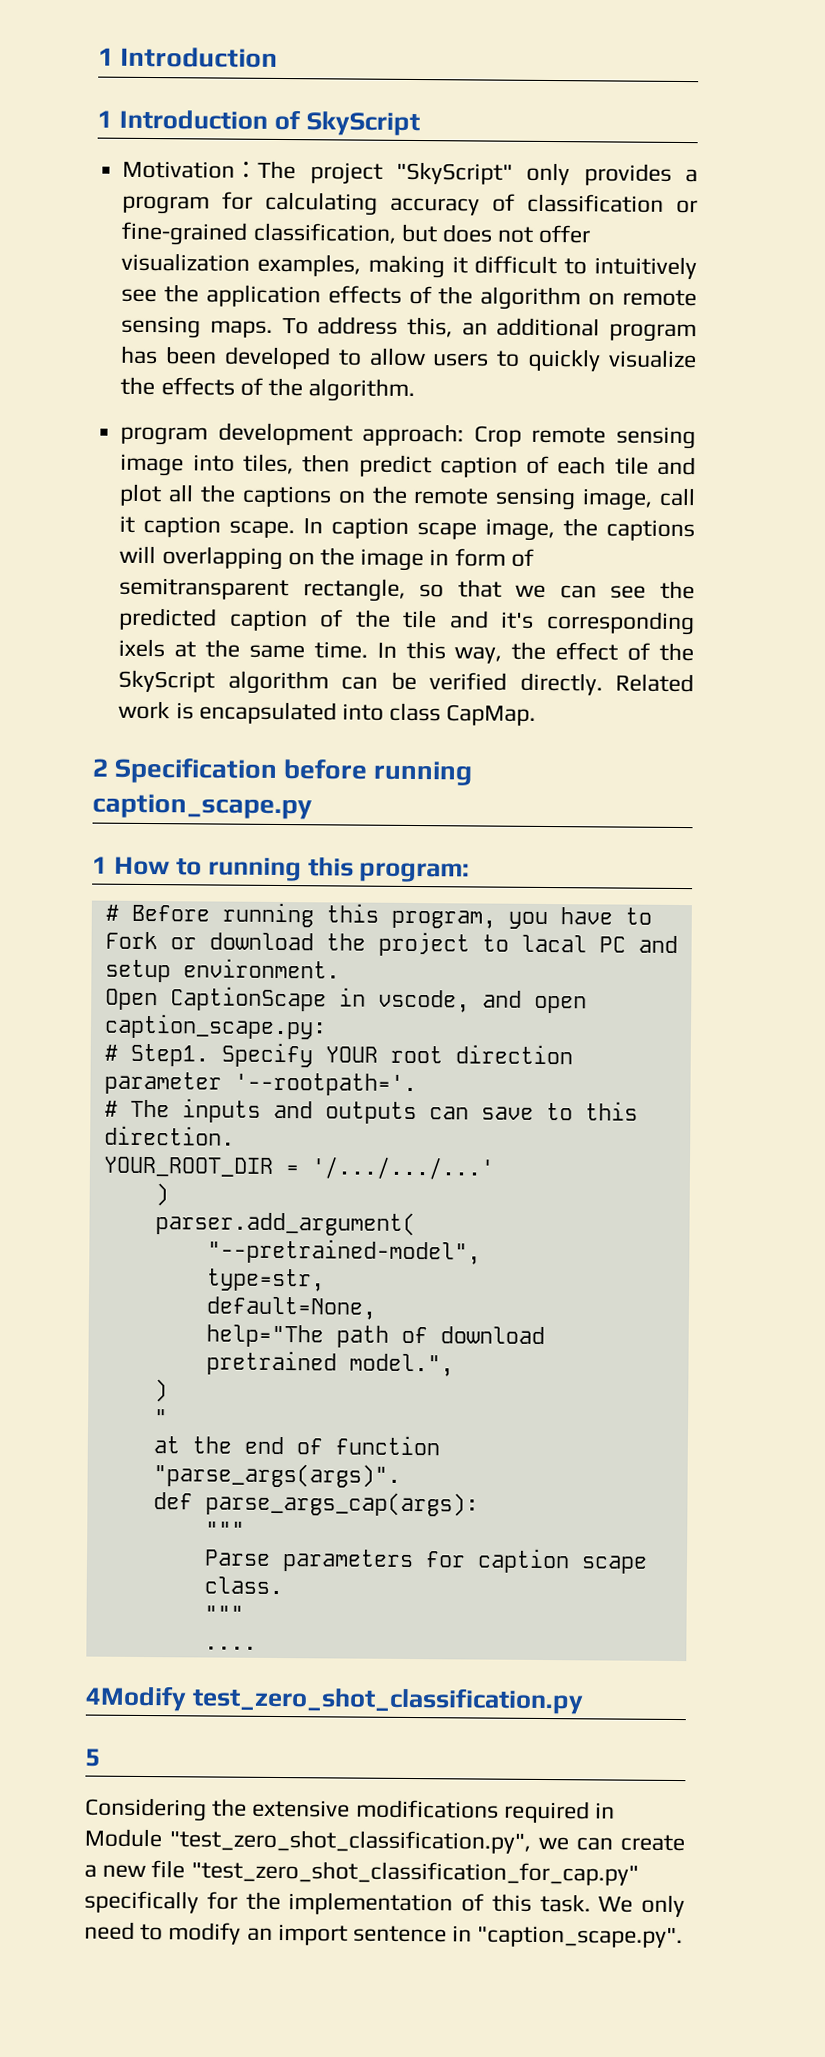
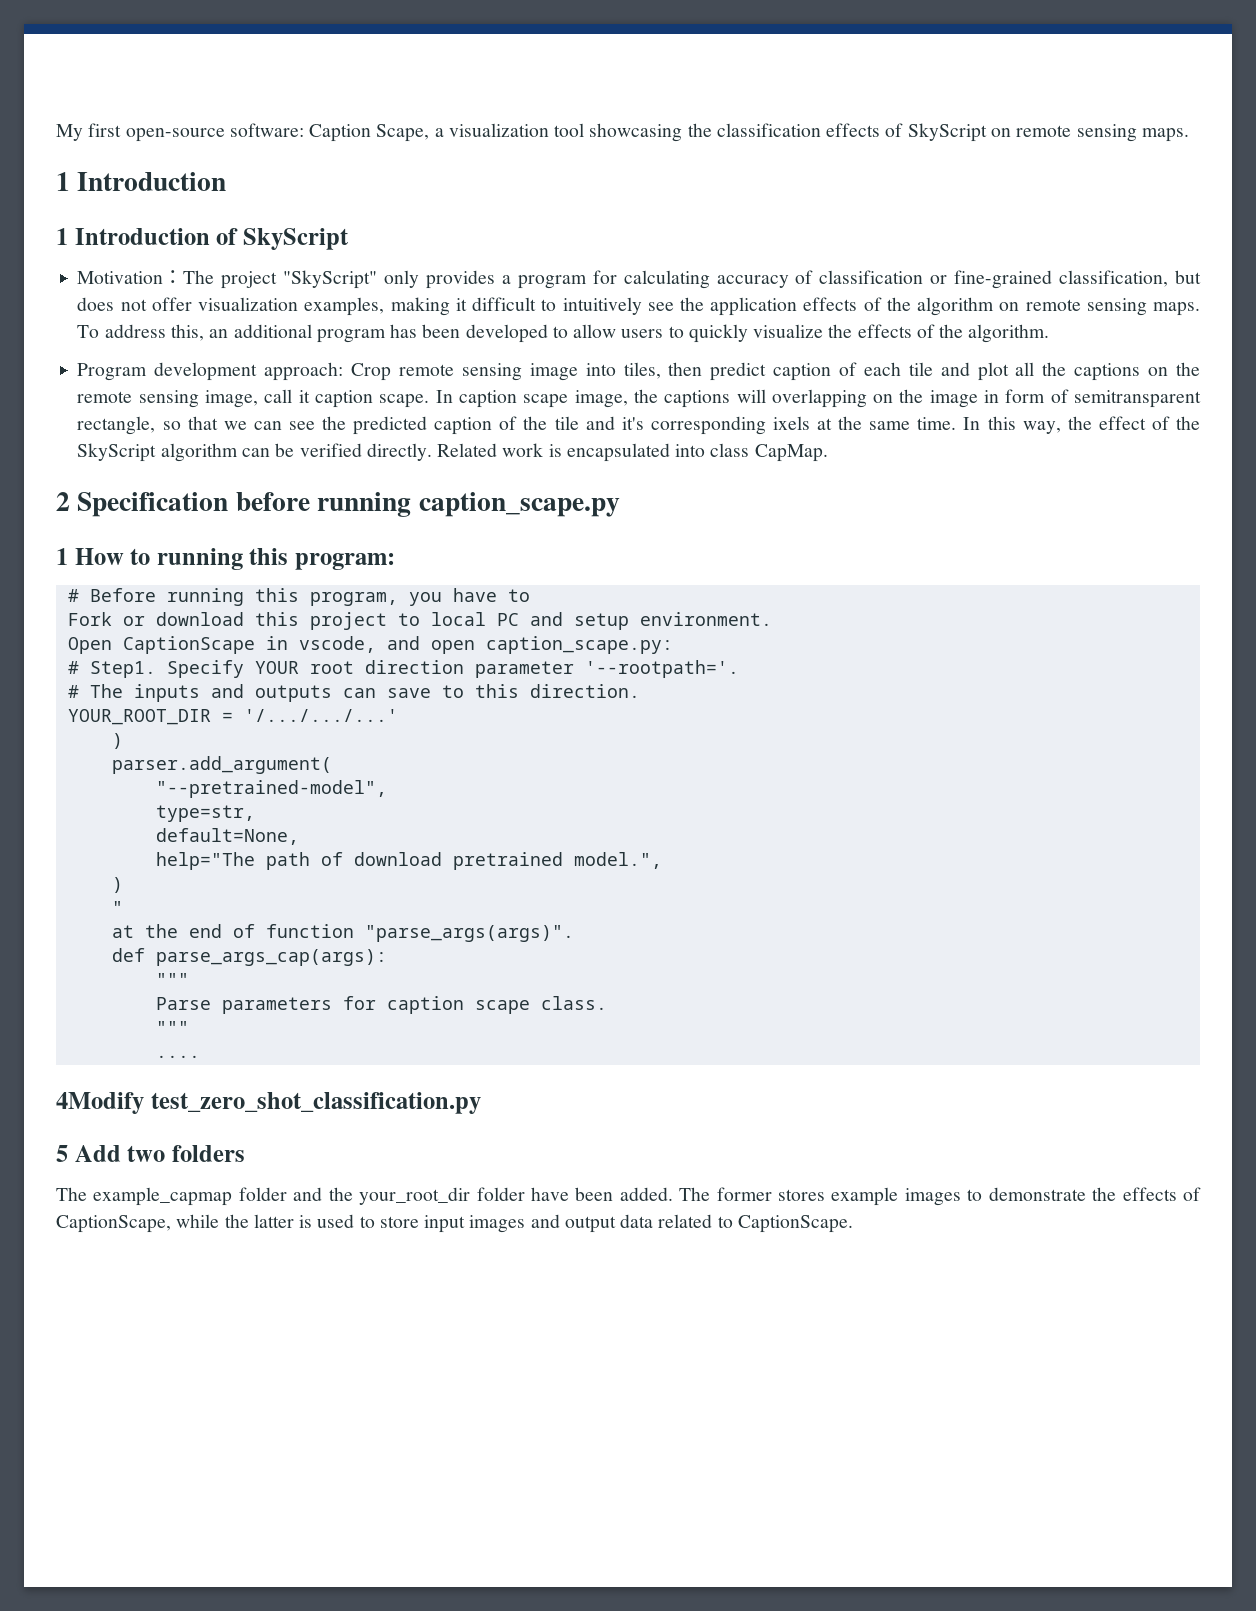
(98, 56) none -> [56,123,1189,142] My first open-source software: Caption Scape, a visualization tool showcasing the classification effects of SkyScript on remote sensing maps. //
[120,426,209,446] program -> [77,363,148,381] Program
[325,933,366,951] the -> [254,612,299,626] this
[520,934,587,953] lacal -> [430,612,486,626] local
[85,1797,616,1824] [84,1828,685,1854] [84,1860,639,1886] [84,1890,685,1918] [84,1921,684,1949] // Considering the extensive modifications required in Module "test_zero_shot_classification.py", we can create a new file "test_zero_shot_classification_for_cap.py" specifically for the implementation of this task. We only need to modify an import sentence in "caption_scape.py". -> [74,1145,245,1162] [56,1187,1202,1206] [56,1214,853,1233] Add two folders // The example_capmap folder and the your_root_dir folder have been added. The former stores example images to demonstrate the effects of CaptionScape, while the latter is used to store input images and output data related to CaptionScape.

